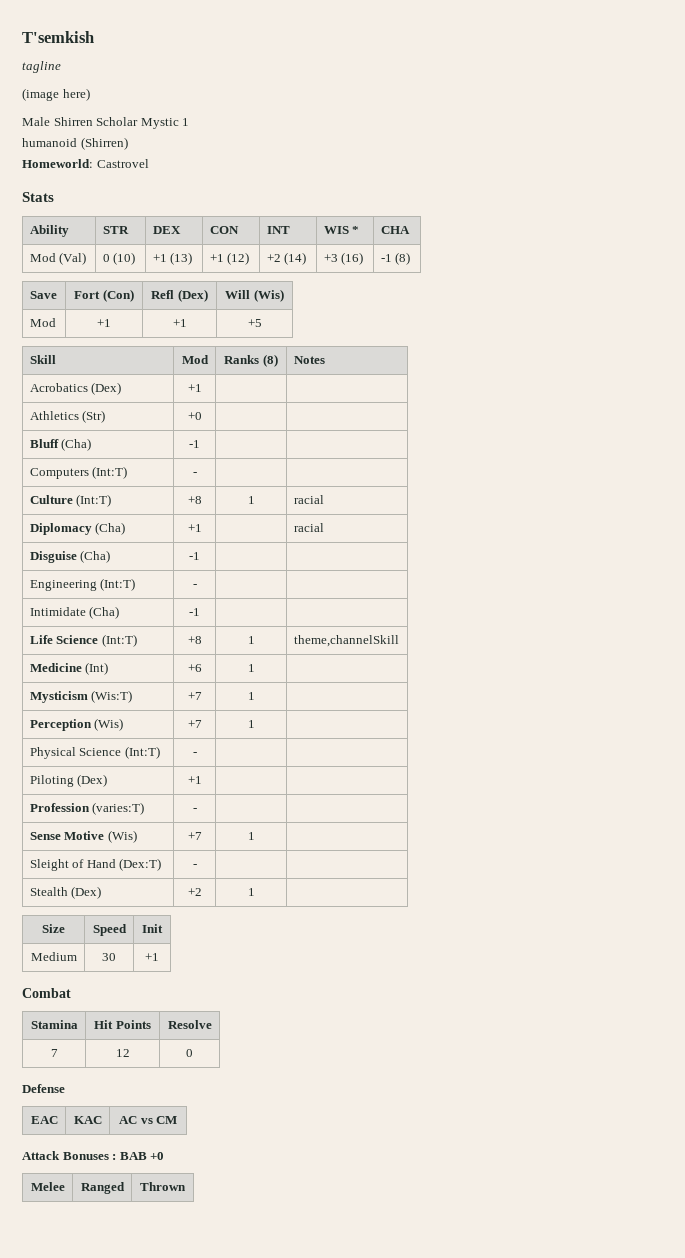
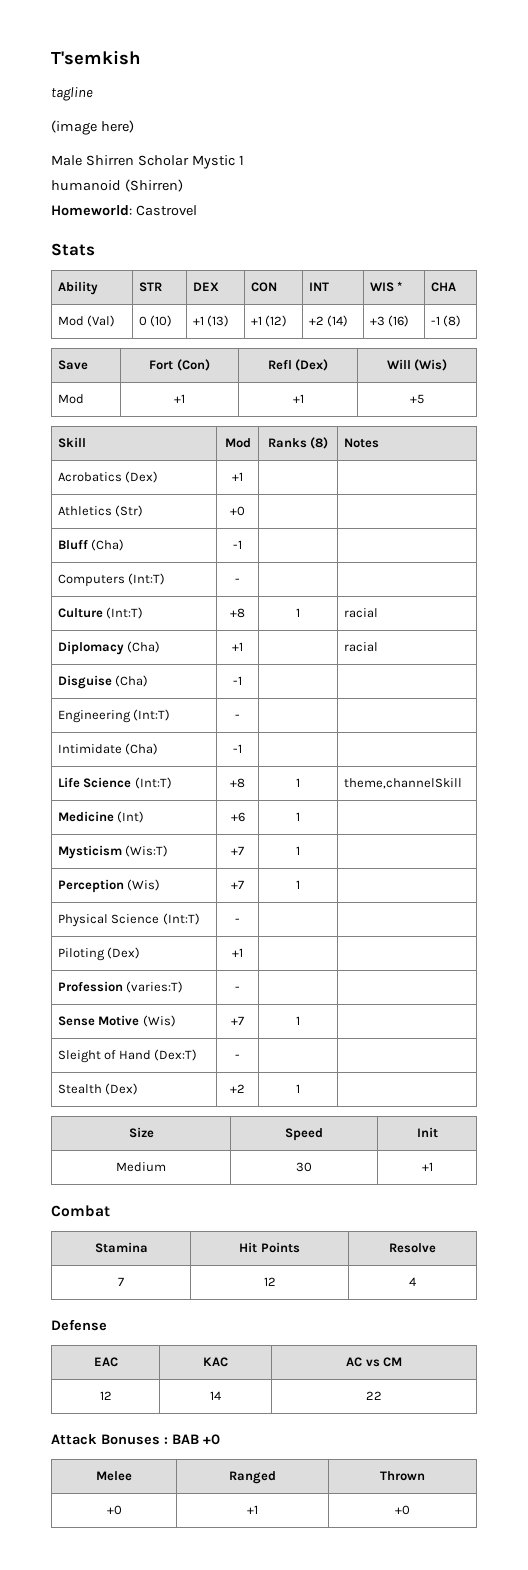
[186,1049,193,1057] 0 -> [409,1277,416,1286] 4
(178, 1120) none -> [99,1391,112,1400] [210,1391,221,1400] [366,1391,382,1400] // 12 | 14 | 22
(186, 1186) none -> [106,1505,122,1515] [247,1505,258,1514] [395,1505,410,1515] // +0 | +1 | +0

